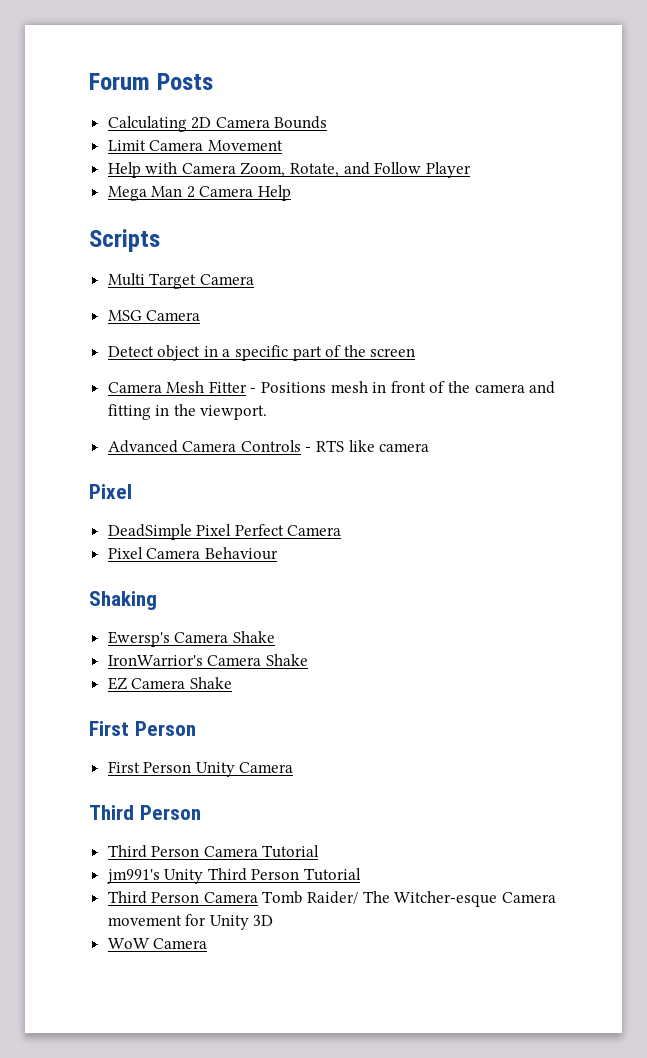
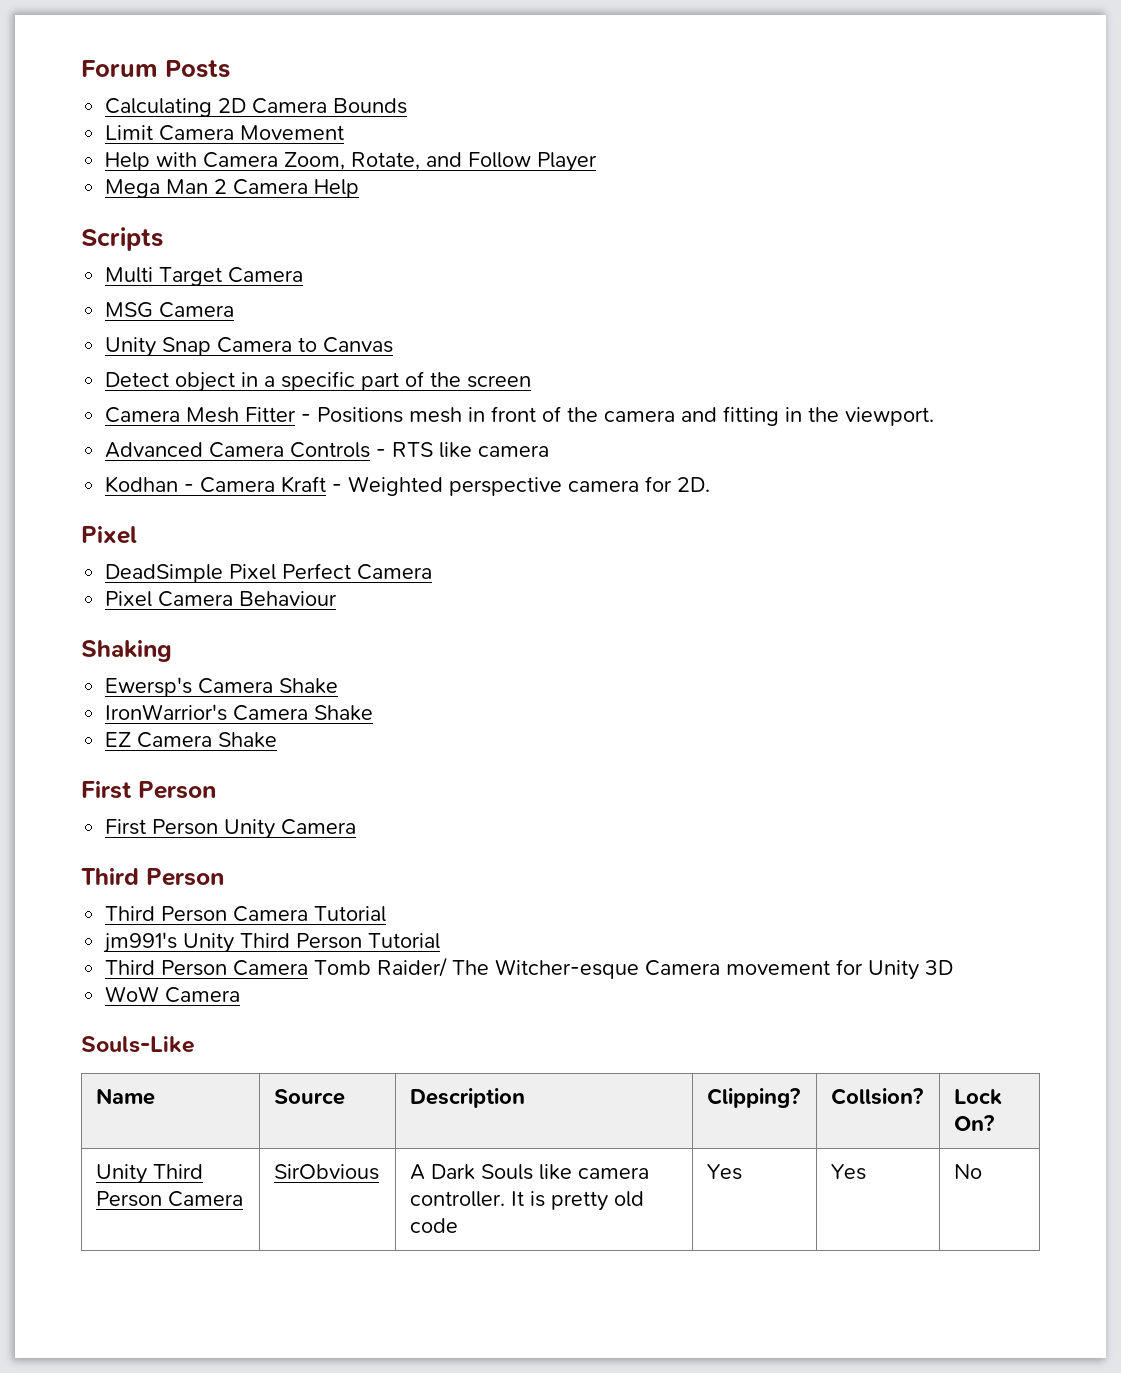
(201, 315) none -> [105,337,394,357] // Unity Snap Camera to Canvas
(430, 447) none -> [105,476,711,496] // Kodhan - Camera Kraft - Weighted perspective camera for 2D.
(208, 943) none -> [81,1036,195,1053] [95,1088,155,1105] [273,1089,345,1105] [409,1088,525,1108] [706,1088,800,1108] [830,1088,923,1105] [953,1089,1002,1105] [953,1115,994,1131] [95,1164,203,1184] [95,1191,243,1207] [273,1164,379,1180] [409,1164,649,1180] [409,1191,644,1211] [409,1218,458,1233] [706,1164,742,1180] [830,1164,866,1180] [953,1164,982,1179] // Souls-Like // Name | Source | Description | Clipping? | Collsion? | Lock On? // Unity Third Person Camera | SirObvious | A Dark Souls like camera controller. It is pretty old code | Yes | Yes | No

